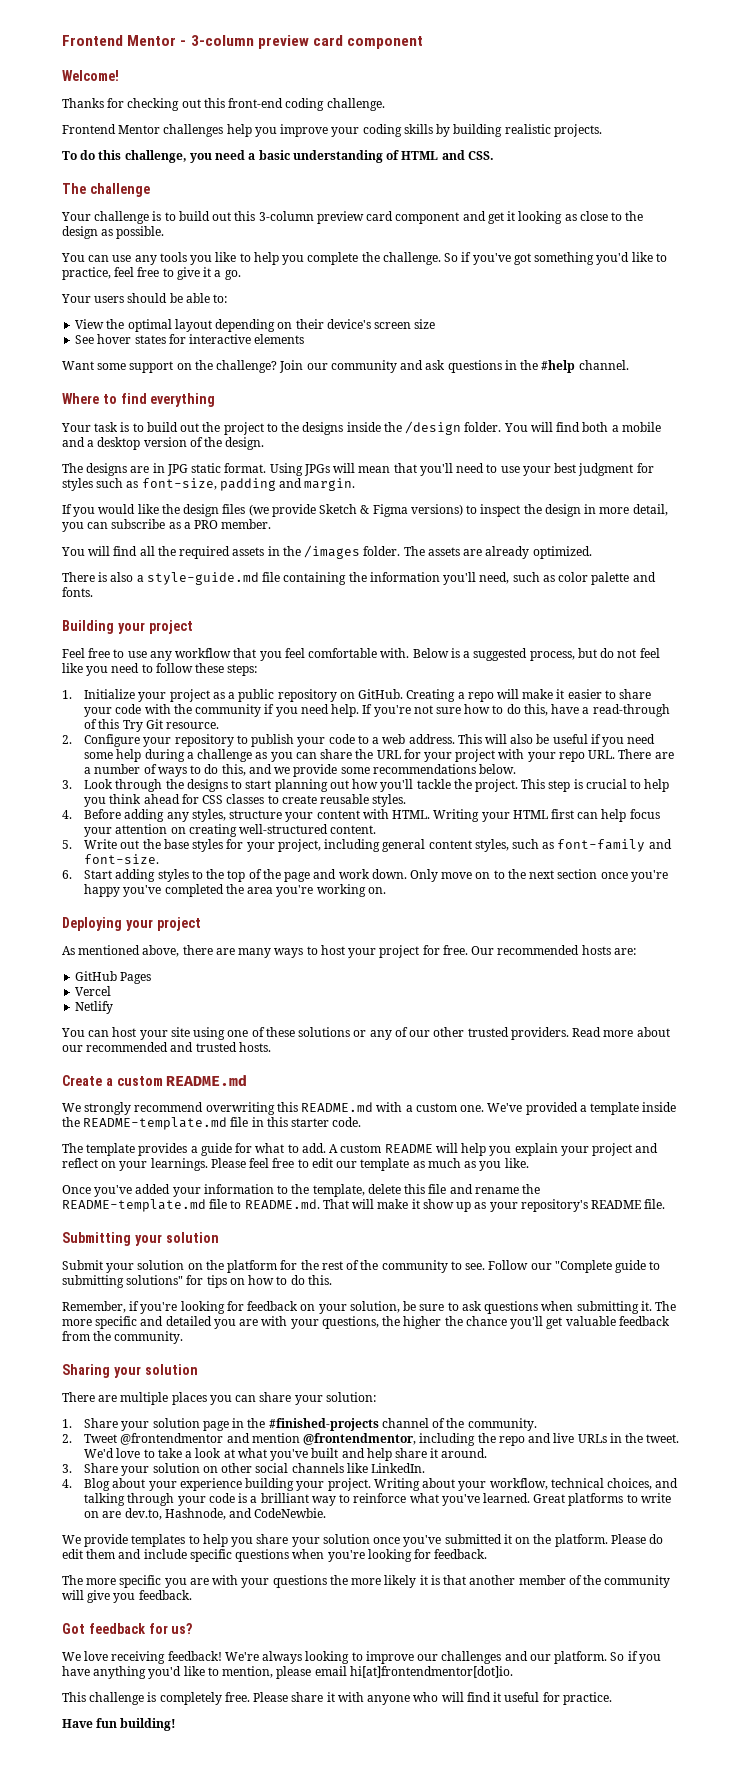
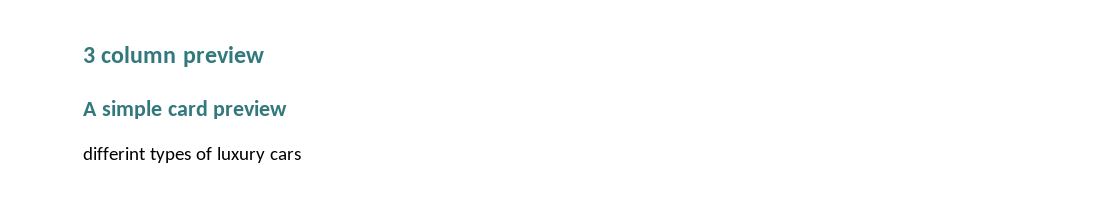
[62,35,424,49] [62,70,119,81] [62,98,385,111] [62,124,602,137] [62,150,494,163] [62,183,150,197] [61,211,644,224] [62,226,165,239] [61,252,667,265] [62,267,241,280] [61,293,228,303] [75,319,436,332] [75,334,305,344] [62,360,629,373] [62,393,216,407] [61,421,661,435] [62,437,265,450] [62,463,654,476] [62,478,356,491] [62,504,668,517] [62,519,272,532] [61,545,592,559] [62,572,656,585] [62,587,93,597] [62,620,193,634] [62,648,660,661] [62,663,258,676] [62,689,652,702] [84,704,670,717] [84,719,220,732] [62,734,656,747] [84,749,674,762] [84,764,516,777] [62,779,670,792] [84,794,407,807] [62,809,660,822] [84,824,377,837] [62,839,672,852] [84,854,160,864] [62,869,668,882] [84,884,386,897] [62,917,201,931] [62,945,636,958] [75,971,152,984] [75,986,112,996] [75,1001,114,1014] [61,1027,670,1040] [62,1042,271,1052] [62,1074,248,1086] [62,1102,677,1115] [62,1117,362,1130] [62,1143,659,1156] [62,1158,529,1171] [62,1184,541,1197] [62,1199,666,1212] [62,1232,219,1246] [62,1260,661,1273] [62,1275,332,1288] [62,1301,677,1314] [62,1316,670,1329] [62,1331,184,1344] [62,1364,198,1378] [62,1392,376,1405] [62,1418,537,1431] [62,1433,680,1446] [84,1448,488,1461] [62,1463,426,1476] [62,1478,679,1491] [84,1493,671,1506] [84,1508,327,1520] [62,1534,664,1547] [62,1549,488,1562] [62,1575,671,1588] [62,1590,192,1603] [62,1623,193,1634] [62,1651,661,1664] [62,1666,513,1679] [62,1692,612,1705] [62,1718,177,1731] Frontend Mentor - 3-column preview card component // Welcome! // Thanks for checking out this front-end coding challenge. // Frontend Mentor challenges help you improve your coding skills by building realistic projects. // To do this challenge, you need a basic understanding of HTML and CSS. // The challenge // Your challenge is to build out this 3-column preview card component and get it looking as close to the design as possible. // You can use any tools you like to help you complete the challenge. So if you've got something you'd like to practice, feel free to give it a go. // Your users should be able to: // View the optimal layout depending on their device's screen size // See hover states for interactive elements // Want some support on the challenge? Join our community and ask questions in the #help channel. // Where to find everything // Your task is to build out the project to the designs inside the /design folder. You will find both a mobile and a desktop version of the design. // The designs are in JPG static format. Using JPGs will mean that you'll need to use your best judgment for styles such as font-size, padding and margin. // If you would like the design files (we provide Sketch & Figma versions) to inspect the design in more detail, you can subscribe as a PRO member. // You will find all the required assets in the /images folder. The assets are already optimized. // There is also a style-guide.md file containing the information you'll need, such as color palette and fonts. // Building your project // Feel free to use any workflow that you feel comfortable with. Below is a suggested process, but do not feel like you need to follow these steps: // 1. Initialize your project as a public repository on GitHub. Creating a repo will make it easier to share your code with the community if you need help. If you're not sure how to do this, have a read-through of this Try Git resource. // 2. Configure your repository to publish your code to a web address. This will also be useful if you need some help during a challenge as you can share the URL for your project with your repo URL. There are a number of ways to do this, and we provide some recommendations below. // 3. Look through the designs to start planning out how you'll tackle the project. This step is crucial to help you think ahead for CSS classes to create reusable styles. // 4. Before adding any styles, structure your content with HTML. Writing your HTML first can help focus your attention on creating well-structured content. // 5. Write out the base styles for your project, including general content styles, such as font-family and font-size. // 6. Start adding styles to the top of the page and work down. Only move on to the next section once you're happy you've completed the area you're working on. // Deploying your project // As mentioned above, there are many ways to host your project for free. Our recommended hosts are: // GitHub Pages // Vercel // Netlify // You can host your site using one of these solutions or any of our other trusted providers. Read more about our recommended and trusted hosts. // Create a custom README.md // We strongly recommend overwriting this README.md with a custom one. We've provided a template inside the README-template.md file in this starter code. // The template provides a guide for what to add. A custom README will help you explain your project and reflect on your learnings. Please feel free to edit our template as much as you like. // Once you've added your information to the template, delete this file and rename the README-template.md file to README.md. That will make it show up as your repository's README file. // Submitting your solution // Submit your solution on the platform for the rest of the community to see. Follow our "Complete guide to submitting solutions" for tips on how to do this. // Remember, if you're looking for feedback on your solution, be sure to ask questions when submitting it. The more specific and detailed you are with your questions, the higher the chance you'll get valuable feedback from the community. // Sharing your solution // There are multiple places you can share your solution: // 1. Share your solution page in the #finished-projects channel of the community. // 2. Tweet @frontendmentor and mention @frontendmentor, including the repo and live URLs in the tweet. We'd love to take a look at what you've built and help share it around. // 3. Share your solution on other social channels like LinkedIn. // 4. Blog about your experience building your project. Writing about your workflow, technical choices, and talking through your code is a brilliant way to reinforce what you've learned. Great platforms to write on are dev.to, Hashnode, and CodeNewbie. // We provide templates to help you share your solution once you've submitted it on the platform. Please do edit them and include specific questions when you're looking for feedback. // The more specific you are with your questions the more likely it is that another member of the community will give you feedback. // Got feedback for us? // We love receiving feedback! We're always looking to improve our challenges and our platform. So if you have anything you'd like to mention, please email hi[at]frontendmentor[dot]io. // This challenge is completely free. Please share it with anyone who will find it useful for practice. // Have fun building! -> [83,46,264,67] [83,100,288,119] [83,147,301,163] 3 column preview // A simple card preview // differint types of luxury cars

